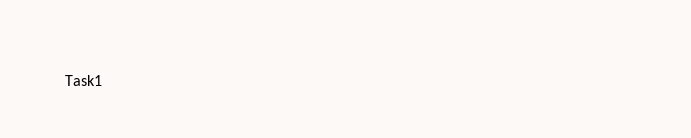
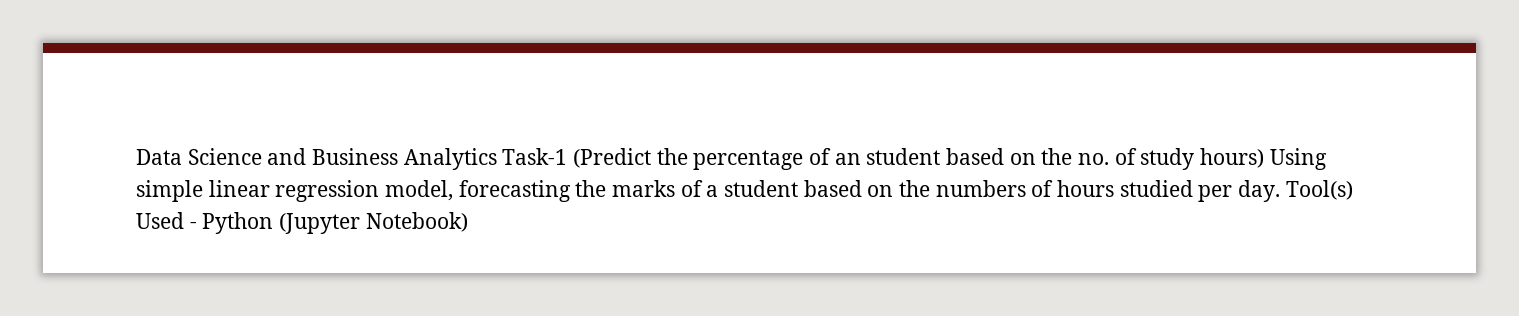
[65,75,102,86] Task1 -> [136,148,1327,170] [136,180,1353,202] [136,212,468,234] Data Science and Business Analytics Task-1 (Predict the percentage of an student based on the no. of study hours) Using simple linear regression model, forecasting the marks of a student based on the numbers of hours studied per day. Tool(s) Used - Python (Jupyter Notebook)

